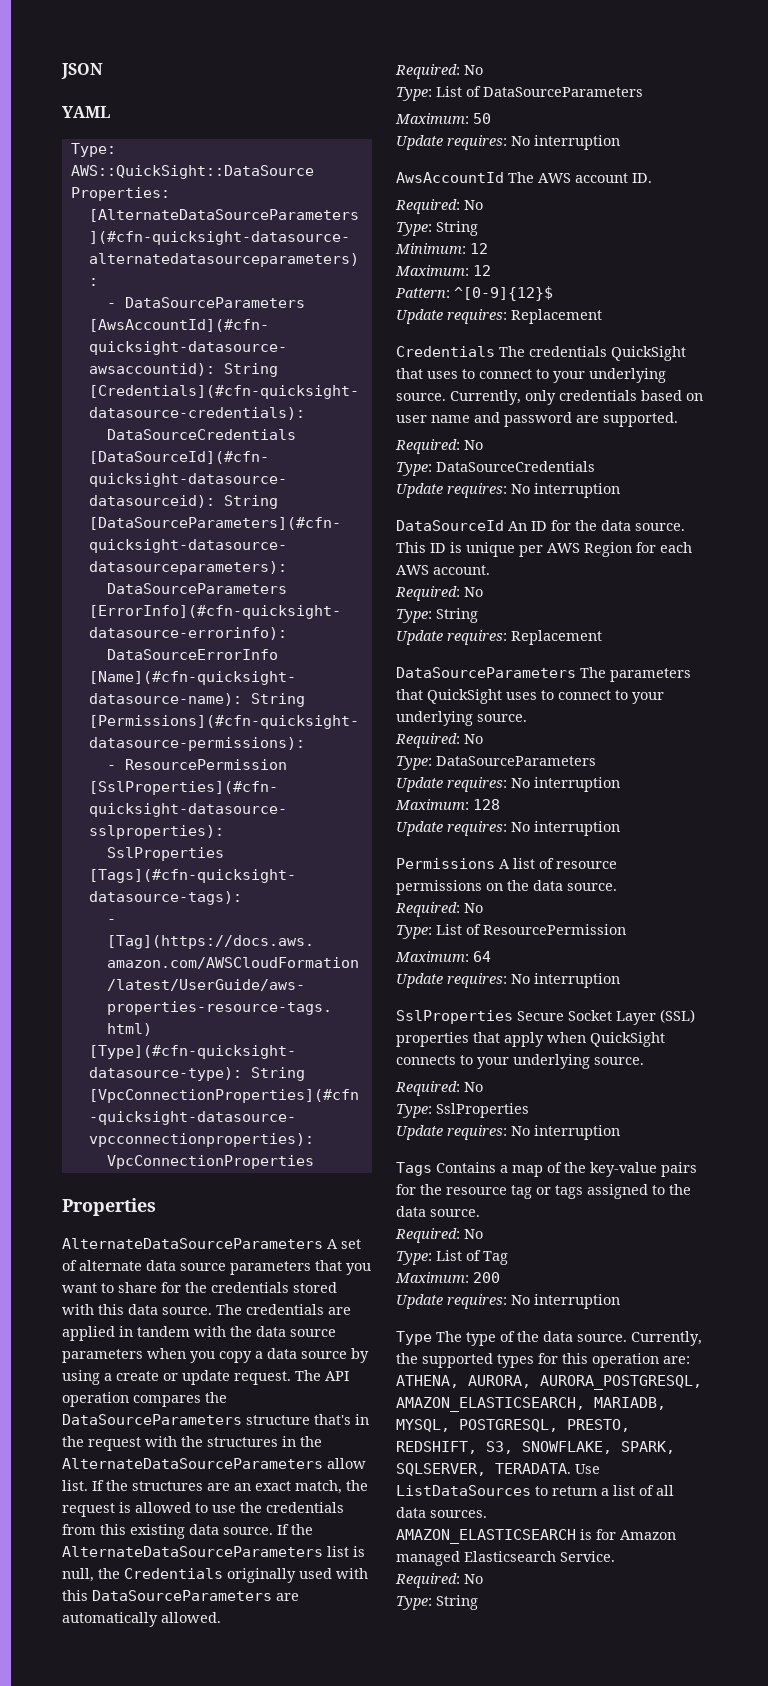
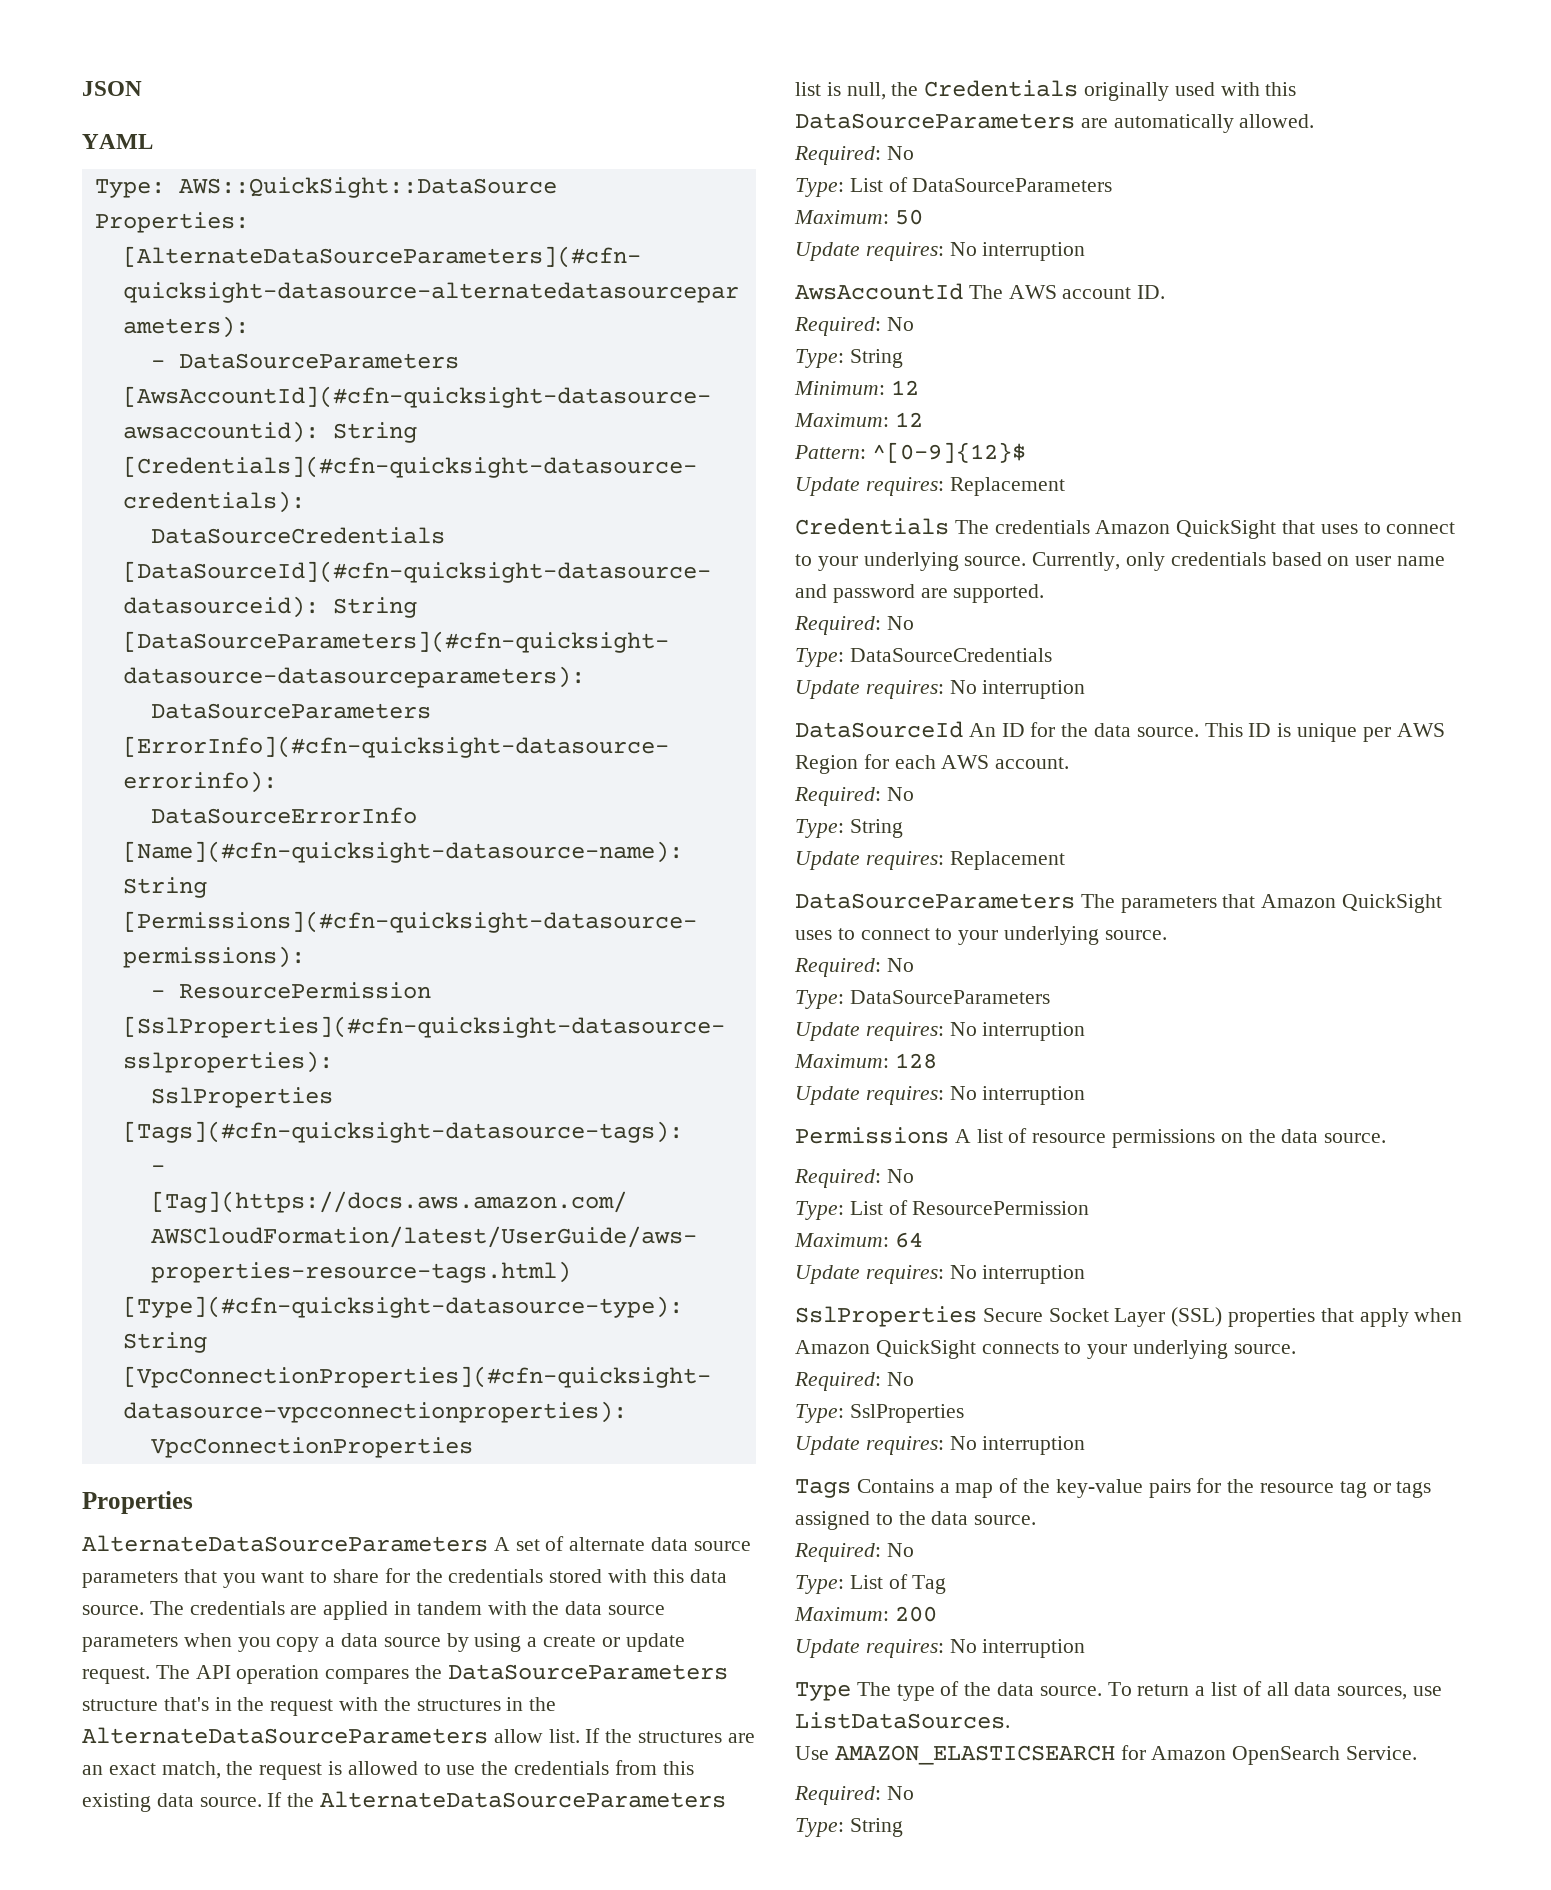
(607, 351) none -> [1095,520,1171,534] Amazon
(423, 694) none -> [1261,894,1337,908] Amazon
(586, 1037) none -> [795,1340,870,1354] Amazon
[631,1331,702,1346] [396,1353,690,1368] [396,1375,702,1390] [396,1397,666,1412] [396,1419,630,1432] [396,1441,675,1454] [396,1463,600,1476] [396,1485,548,1496] Currently, the supported types for this operation are: ATHENA, AURORA, AURORA_POSTGRESQL, AMAZON_ELASTICSEARCH, MARIADB, MYSQL, POSTGRESQL, PRESTO, REDSHIFT, S3, SNOWFLAKE, SPARK, SQLSERVER, TERADATA. Use ListDataSources to -> [1107,1682,1132,1696] To
[430,1510,487,1518] [396,1529,676,1544] [396,1551,556,1566] sources. // AMAZON_ELASTICSEARCH is for Amazon managed Elasticsearch -> [1337,1686,1443,1700] [795,1712,1010,1729] [795,1745,1341,1765] sources, use ListDataSources. // Use AMAZON_ELASTICSEARCH for Amazon OpenSearch

